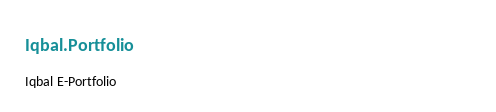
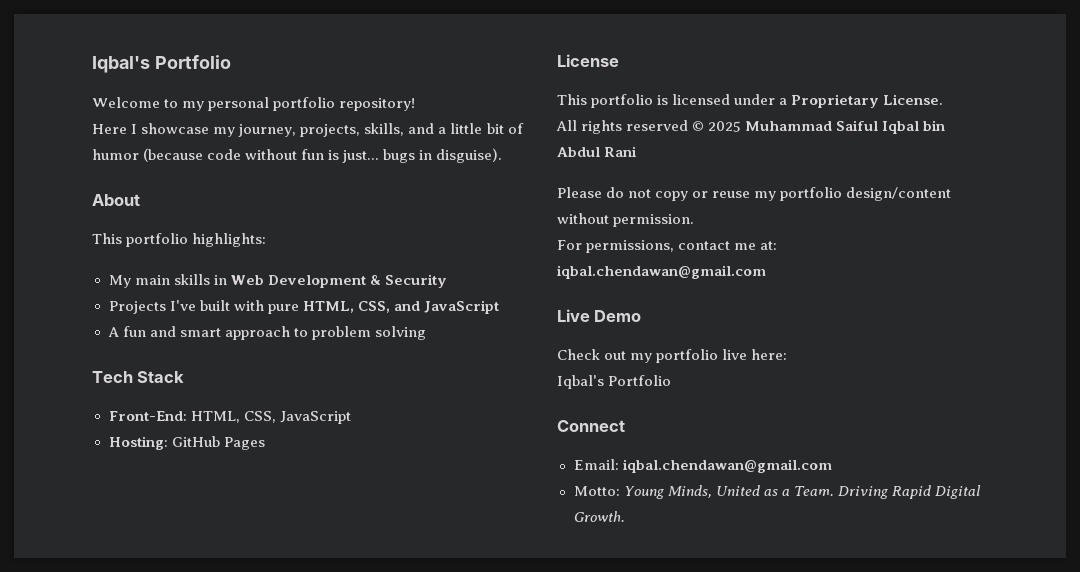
[25,38,134,54] [25,76,116,88] Iqbal.Portfolio // Iqbal E-Portfolio -> [92,55,231,73] [92,97,416,111] [92,123,524,137] [92,148,503,163] [92,194,140,206] [92,233,267,247] [108,274,447,288] [108,300,499,314] [107,326,426,340] [92,371,185,383] [108,411,351,424] [108,436,265,450] [557,54,619,67] [557,94,944,108] [556,120,946,134] [557,146,638,157] [557,187,952,201] [557,213,695,227] [557,240,778,253] [557,265,766,279] [557,309,642,322] [557,349,788,363] [557,375,672,389] [557,420,625,432] [573,459,832,473] [573,485,981,499] [573,511,625,522] Iqbal's Portfolio // Welcome to my personal portfolio repository! // Here I showcase my journey, projects, skills, and a little bit of humor (because code without fun is just... bugs in disguise). // About // This portfolio highlights: // My main skills in Web Development & Security // Projects I've built with pure HTML, CSS, and JavaScript // A fun and smart approach to problem solving // Tech Stack // Front-End: HTML, CSS, JavaScript // Hosting: GitHub Pages // License // This portfolio is licensed under a Proprietary License. // All rights reserved © 2025 Muhammad Saiful Iqbal bin Abdul Rani // Please do not copy or reuse my portfolio design/content without permission. // For permissions, contact me at: iqbal.chendawan@gmail.com // Live Demo // Check out my portfolio live here: // Iqbal's Portfolio // Connect // Email: iqbal.chendawan@gmail.com // Motto: Young Minds, United as a Team. Driving Rapid Digital Growth.

